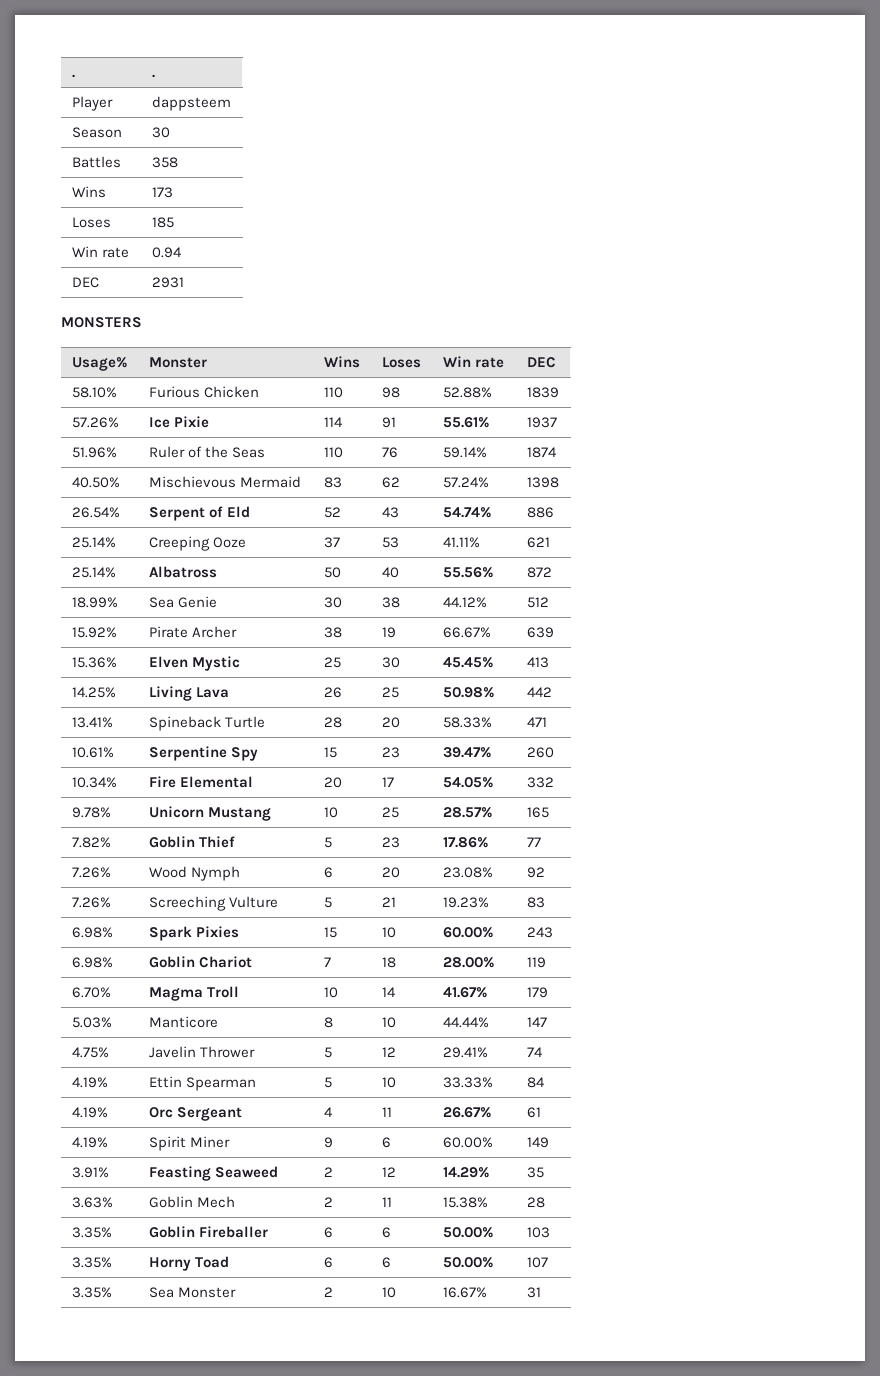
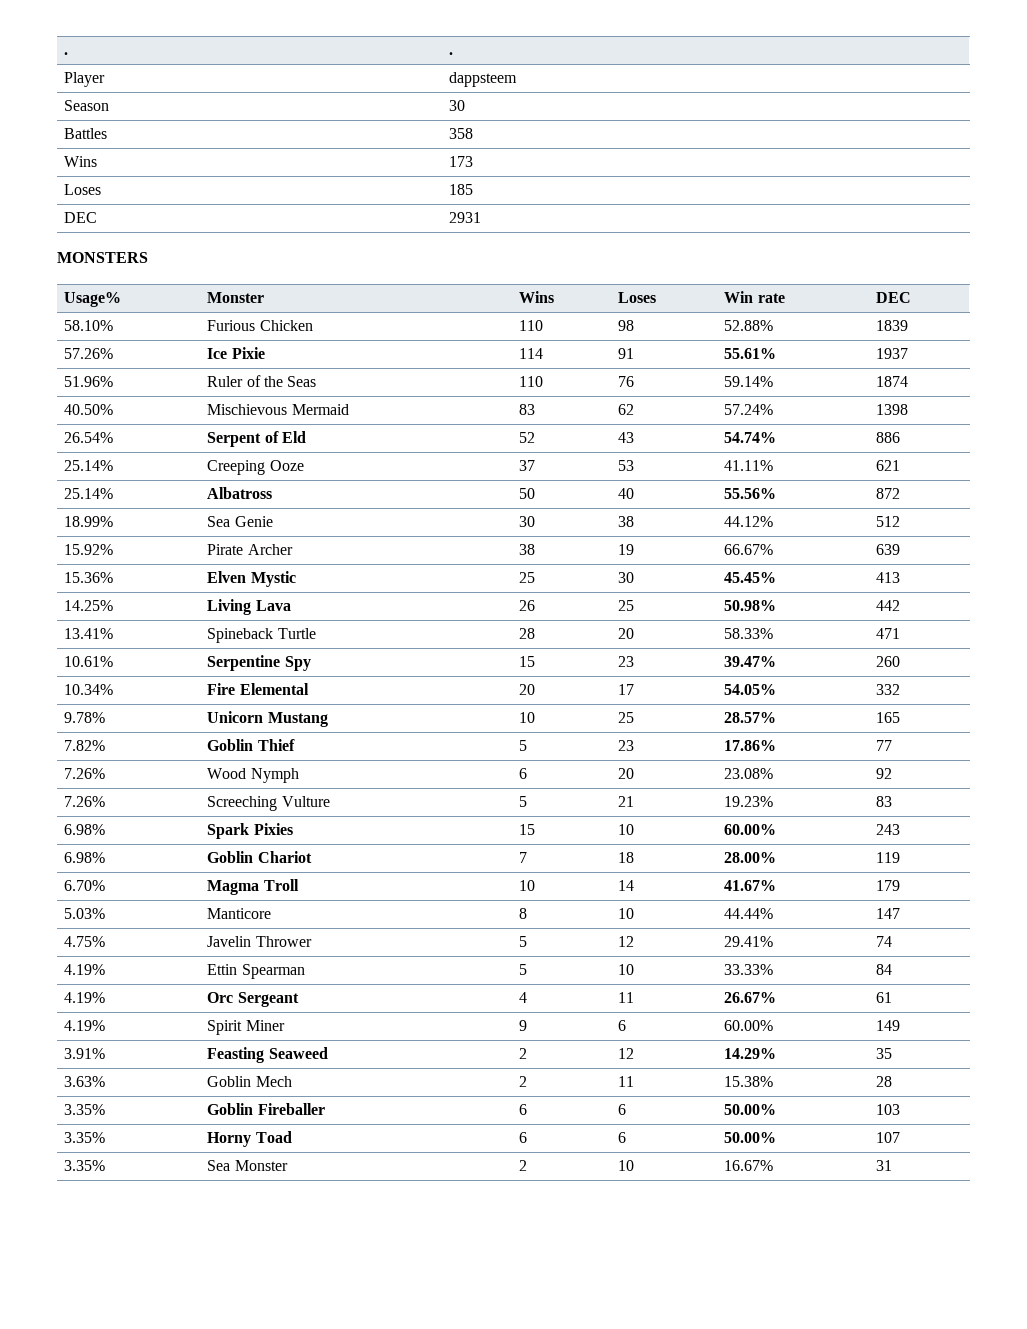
[71,246,129,258] [151,247,182,258] // Win rate | 0.94 -> (474, 189) none

